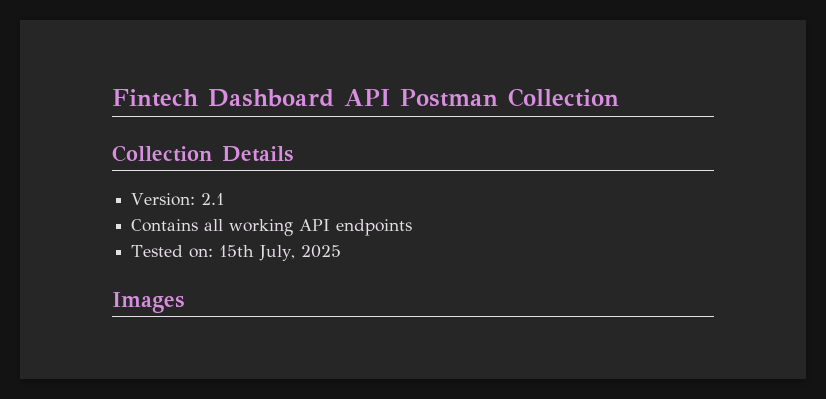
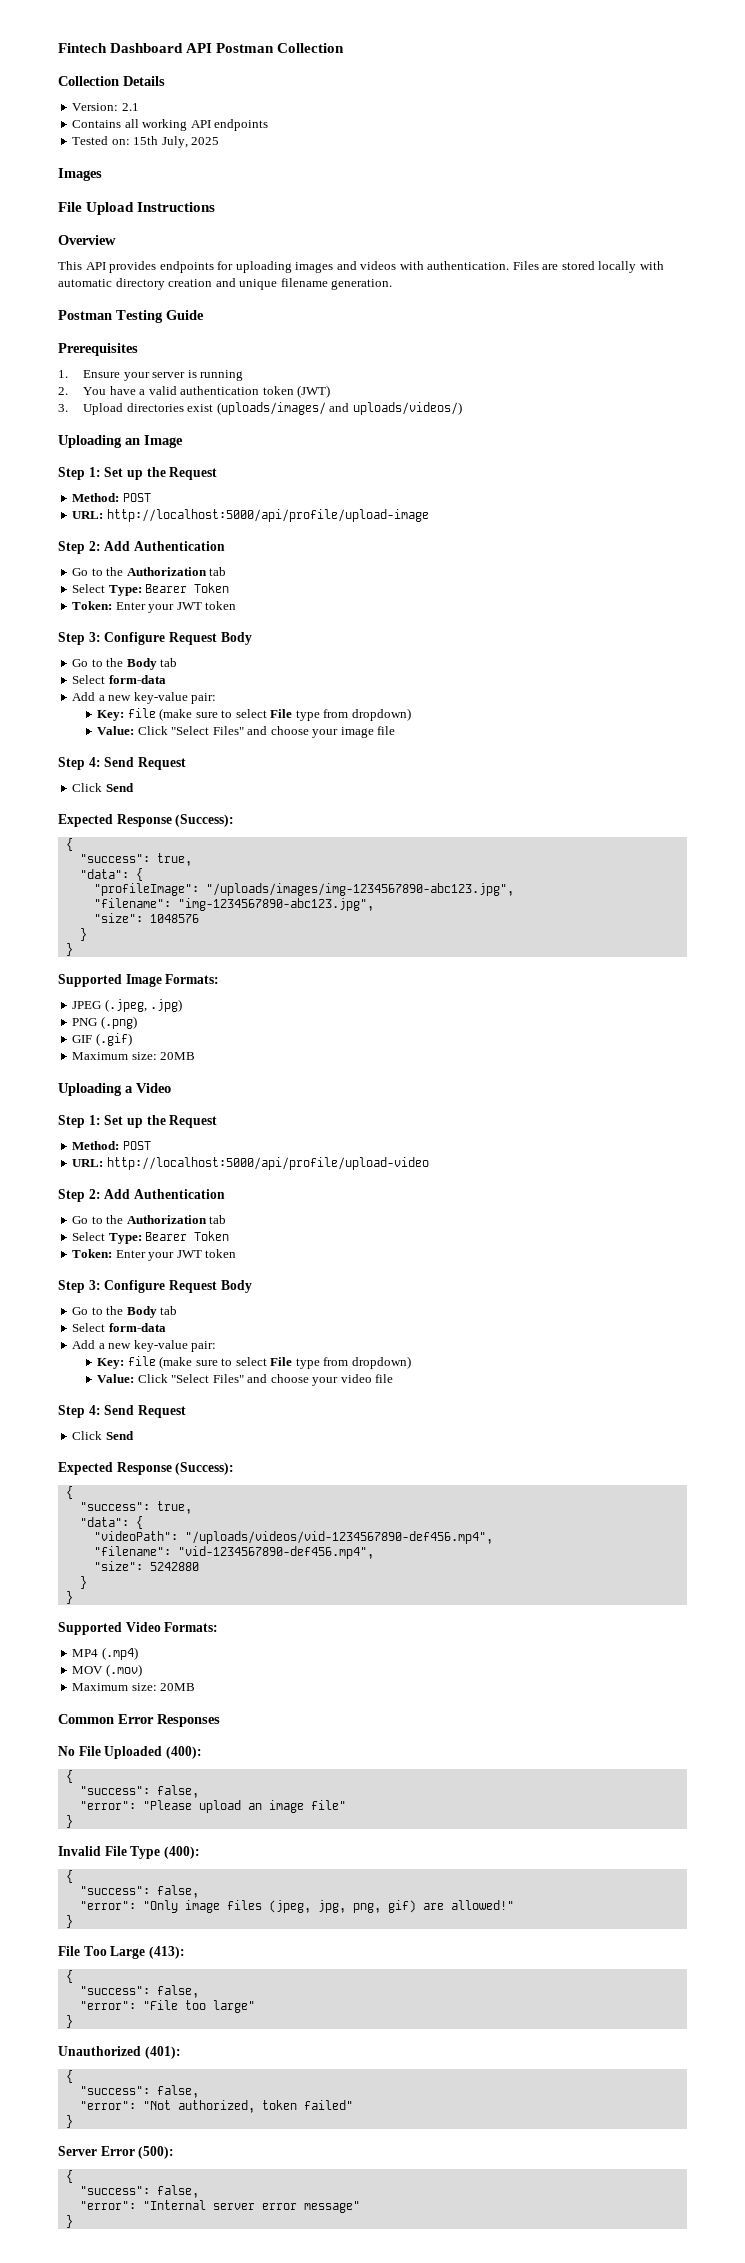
(184, 302) none -> [58,202,216,215] [58,235,116,245] [58,261,664,273] [58,278,393,290] [58,310,204,323] [58,343,138,356] [58,370,244,381] [58,385,331,398] [58,402,462,415] [58,435,183,448] [58,467,218,480] [72,493,151,502] [72,509,429,522] [58,541,225,554] [72,567,227,576] [72,583,230,596] [72,601,237,613] [58,632,252,645] [72,658,178,670] [72,675,166,684] [72,692,217,704] [97,708,411,721] [97,726,396,738] [58,757,186,770] [72,783,134,792] [58,814,235,827] [65,838,73,851] [79,853,192,866] [79,868,143,881] [93,883,514,896] [93,898,374,911] [93,913,199,923] [79,928,87,941] [65,943,73,956] [58,974,220,987] [72,999,183,1012] [72,1016,137,1029] [72,1033,132,1046] [72,1052,196,1060] [58,1083,171,1096] [58,1115,218,1128] [72,1141,151,1150] [72,1157,429,1170] [58,1189,225,1202] [72,1215,227,1224] [72,1231,230,1244] [72,1249,237,1261] [58,1280,252,1293] [72,1306,178,1318] [72,1323,166,1332] [72,1340,217,1352] [97,1356,411,1369] [97,1374,394,1386] [58,1405,186,1418] [72,1431,134,1440] [58,1462,235,1475] [65,1486,73,1499] [79,1501,192,1514] [79,1516,143,1529] [93,1531,493,1544] [93,1546,374,1559] [93,1561,199,1571] [79,1576,87,1589] [65,1591,73,1604] [58,1622,219,1635] [72,1647,138,1660] [72,1664,142,1677] [72,1683,196,1691] [58,1714,220,1727] [58,1746,202,1759] [65,1770,73,1783] [79,1785,199,1798] [79,1800,346,1813] [65,1815,73,1828] [58,1846,200,1859] [65,1870,73,1883] [79,1885,199,1898] [79,1900,514,1913] [65,1915,73,1928] [58,1946,185,1959] [65,1970,73,1983] [79,1985,199,1998] [79,2000,255,2013] [65,2015,73,2028] [58,2046,181,2059] [65,2070,73,2083] [79,2085,199,2098] [79,2100,353,2113] [65,2115,73,2128] [58,2146,175,2159] [65,2170,73,2183] [79,2185,199,2198] [79,2200,360,2213] [65,2215,73,2228] // File Upload Instructions // Overview // This API provides endpoints for uploading images and videos with authentication. Files are stored locally with automatic directory creation and unique filename generation. // Postman Testing Guide // Prerequisites // 1. Ensure your server is running // 2. You have a valid authentication token (JWT) // 3. Upload directories exist (uploads/images/ and uploads/videos/) // Uploading an Image // Step 1: Set up the Request // Method: POST // URL: http://localhost:5000/api/profile/upload-image // Step 2: Add Authentication // Go to the Authorization tab // Select Type: Bearer Token // Token: Enter your JWT token // Step 3: Configure Request Body // Go to the Body tab // Select form-data // Add a new key-value pair: // Key: file (make sure to select File type from dropdown) // Value: Click "Select Files" and choose your image file // Step 4: Send Request // Click Send // Expected Response (Success): // { // "success": true, // "data": { // "profileImage": "/uploads/images/img-1234567890-abc123.jpg", // "filename": "img-1234567890-abc123.jpg", // "size": 1048576 // } // } // Supported Image Formats: // JPEG (.jpeg, .jpg) // PNG (.png) // GIF (.gif) // Maximum size: 20MB // Uploading a Video // Step 1: Set up the Request // Method: POST // URL: http://localhost:5000/api/profile/upload-video // Step 2: Add Authentication // Go to the Authorization tab // Select Type: Bearer Token // Token: Enter your JWT token // Step 3: Configure Request Body // Go to the Body tab // Select form-data // Add a new key-value pair: // Key: file (make sure to select File type from dropdown) // Value: Click "Select Files" and choose your video file // Step 4: Send Request // Click Send // Expected Response (Success): // { // "success": true, // "data": { // "videoPath": "/uploads/videos/vid-1234567890-def456.mp4", // "filename": "vid-1234567890-def456.mp4", // "size": 5242880 // } // } // Supported Video Formats: // MP4 (.mp4) // MOV (.mov) // Maximum size: 20MB // Common Error Responses // No File Uploaded (400): // { // "success": false, // "error": "Please upload an image file" // } // Invalid File Type (400): // { // "success": false, // "error": "Only image files (jpeg, jpg, png, gif) are allowed!" // } // File Too Large (413): // { // "success": false, // "error": "File too large" // } // Unauthorized (401): // { // "success": false, // "error": "Not authorized, token failed" // } // Server Error (500): // { // "success": false, // "error": "Internal server error message" // }

